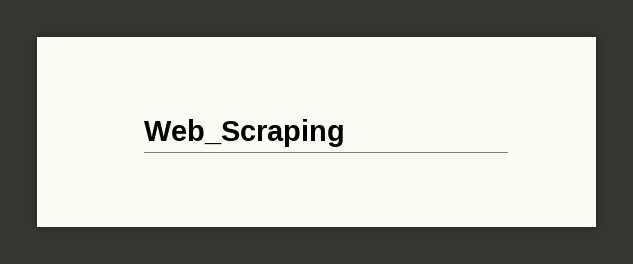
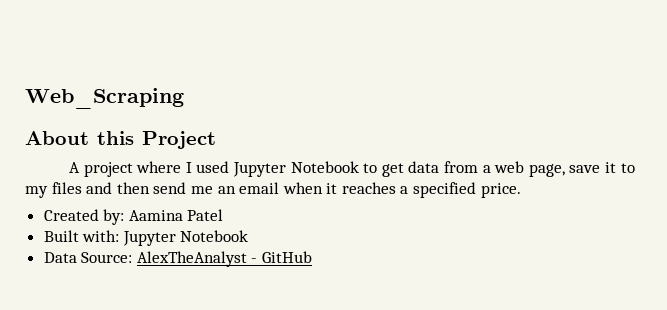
(345, 133) none -> [25,131,216,149] [69,161,635,177] [25,182,521,198] [43,209,224,225] [43,230,249,246] [43,251,313,267] // About this Project // A project where I used Jupyter Notebook to get data from a web page, save it to my files and then send me an email when it reaches a specified price. // Created by: Aamina Patel // Built with: Jupyter Notebook // Data Source: AlexTheAnalyst - GitHub

